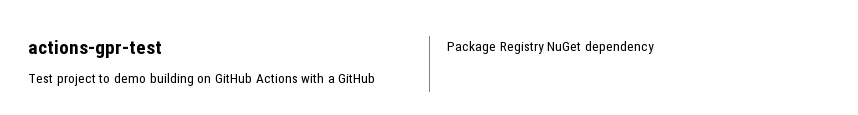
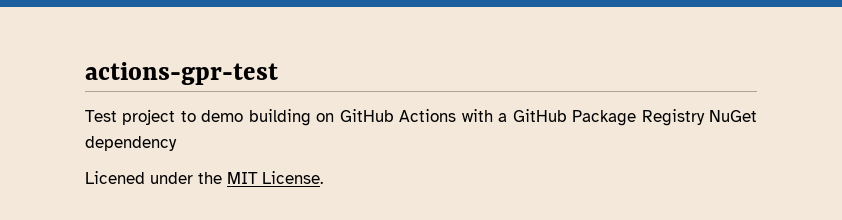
(654, 47) none -> [85,171,323,184] // Licened under the MIT License.

